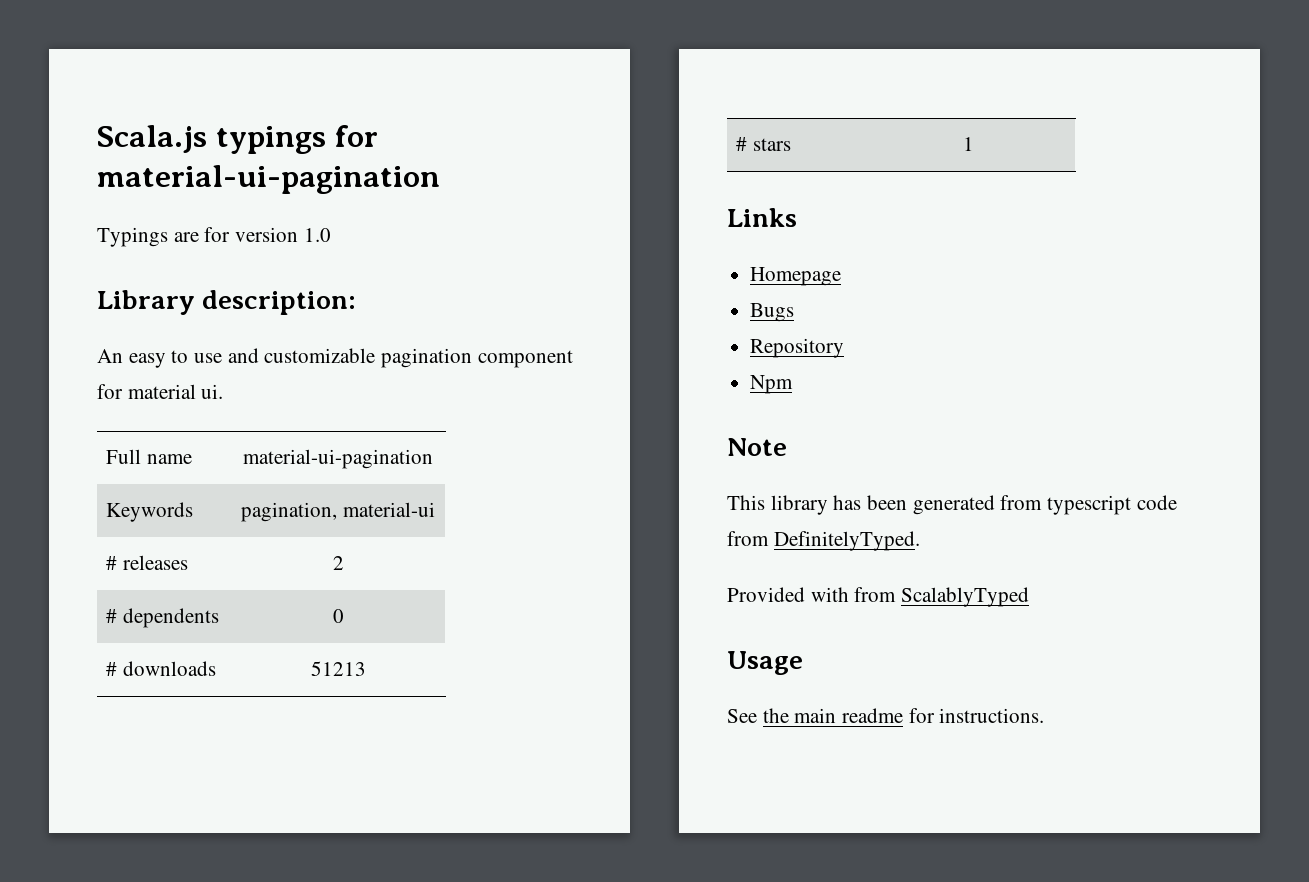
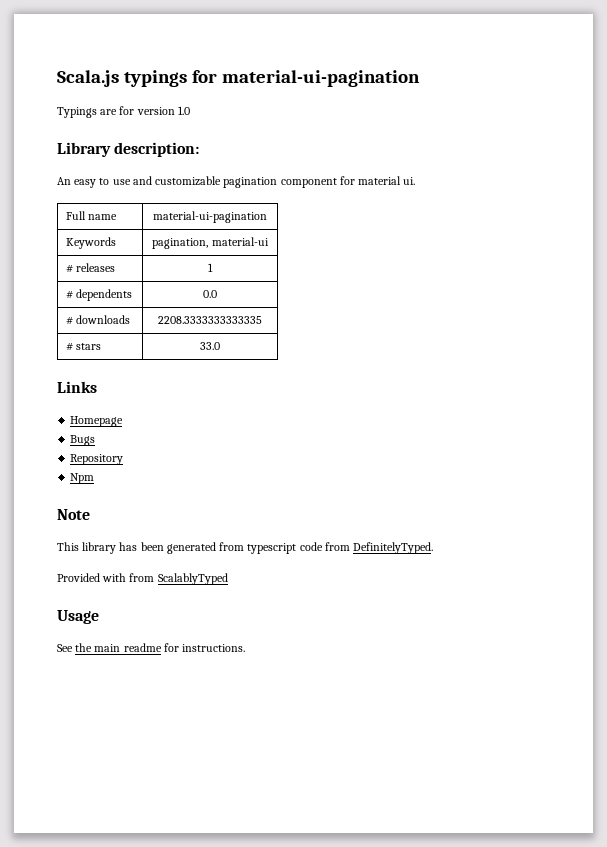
[332,556,344,570] 2 -> [208,263,213,272] 1
[332,609,344,623] 0 -> [203,290,217,298] 0.0
[310,661,366,676] 51213 -> [158,316,262,324] 2208.3333333333335
[962,137,974,151] 1 -> [200,342,220,350] 33.0

